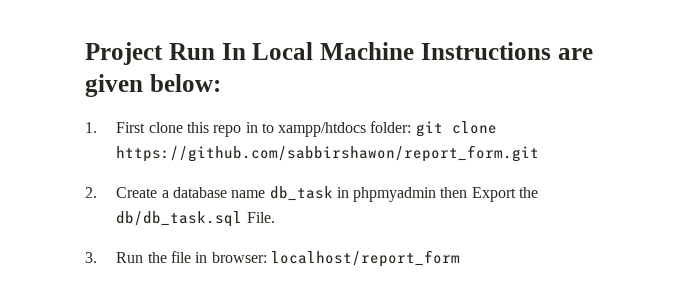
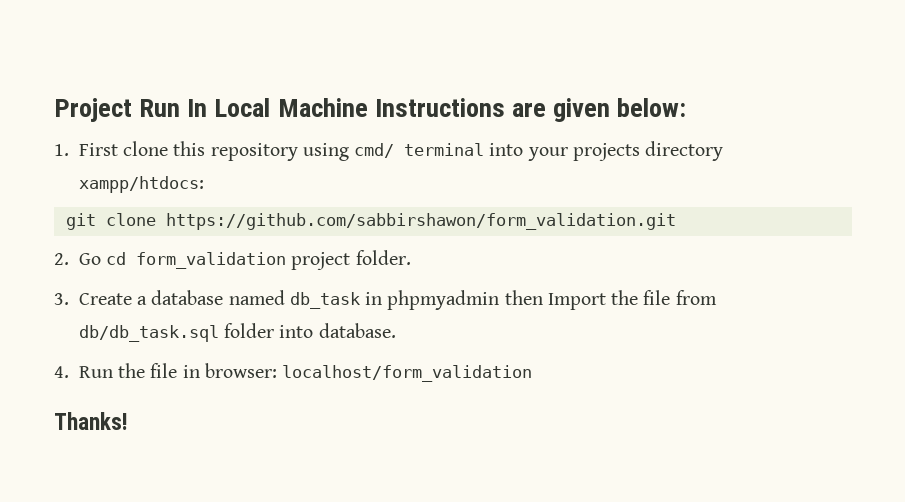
[213,121,497,137] [116,145,540,162] [85,187,97,198] repo in to xampp/htdocs folder: git clone https://github.com/sabbirshawon/report_form.git // 2. -> [210,141,724,161] [78,176,204,193] [65,213,676,230] [54,250,411,270] [54,293,69,305] repository using cmd/ terminal into your projects directory xampp/htdocs: // git clone https://github.com/sabbirshawon/form_validation.git // 2. Go cd form_validation project folder. // 3.
[231,190,266,198] name -> [228,290,285,305] named
[471,187,539,202] [116,211,275,227] [85,252,97,263] Export the db/db_task.sql File. // 3. -> [547,290,717,310] [78,323,396,342] [54,366,69,378] Import the file from db/db_task.sql folder into database. // 4.
[270,250,460,267] localhost/report_form -> [282,365,533,382] [54,412,128,430] localhost/form_validation // Thanks!

